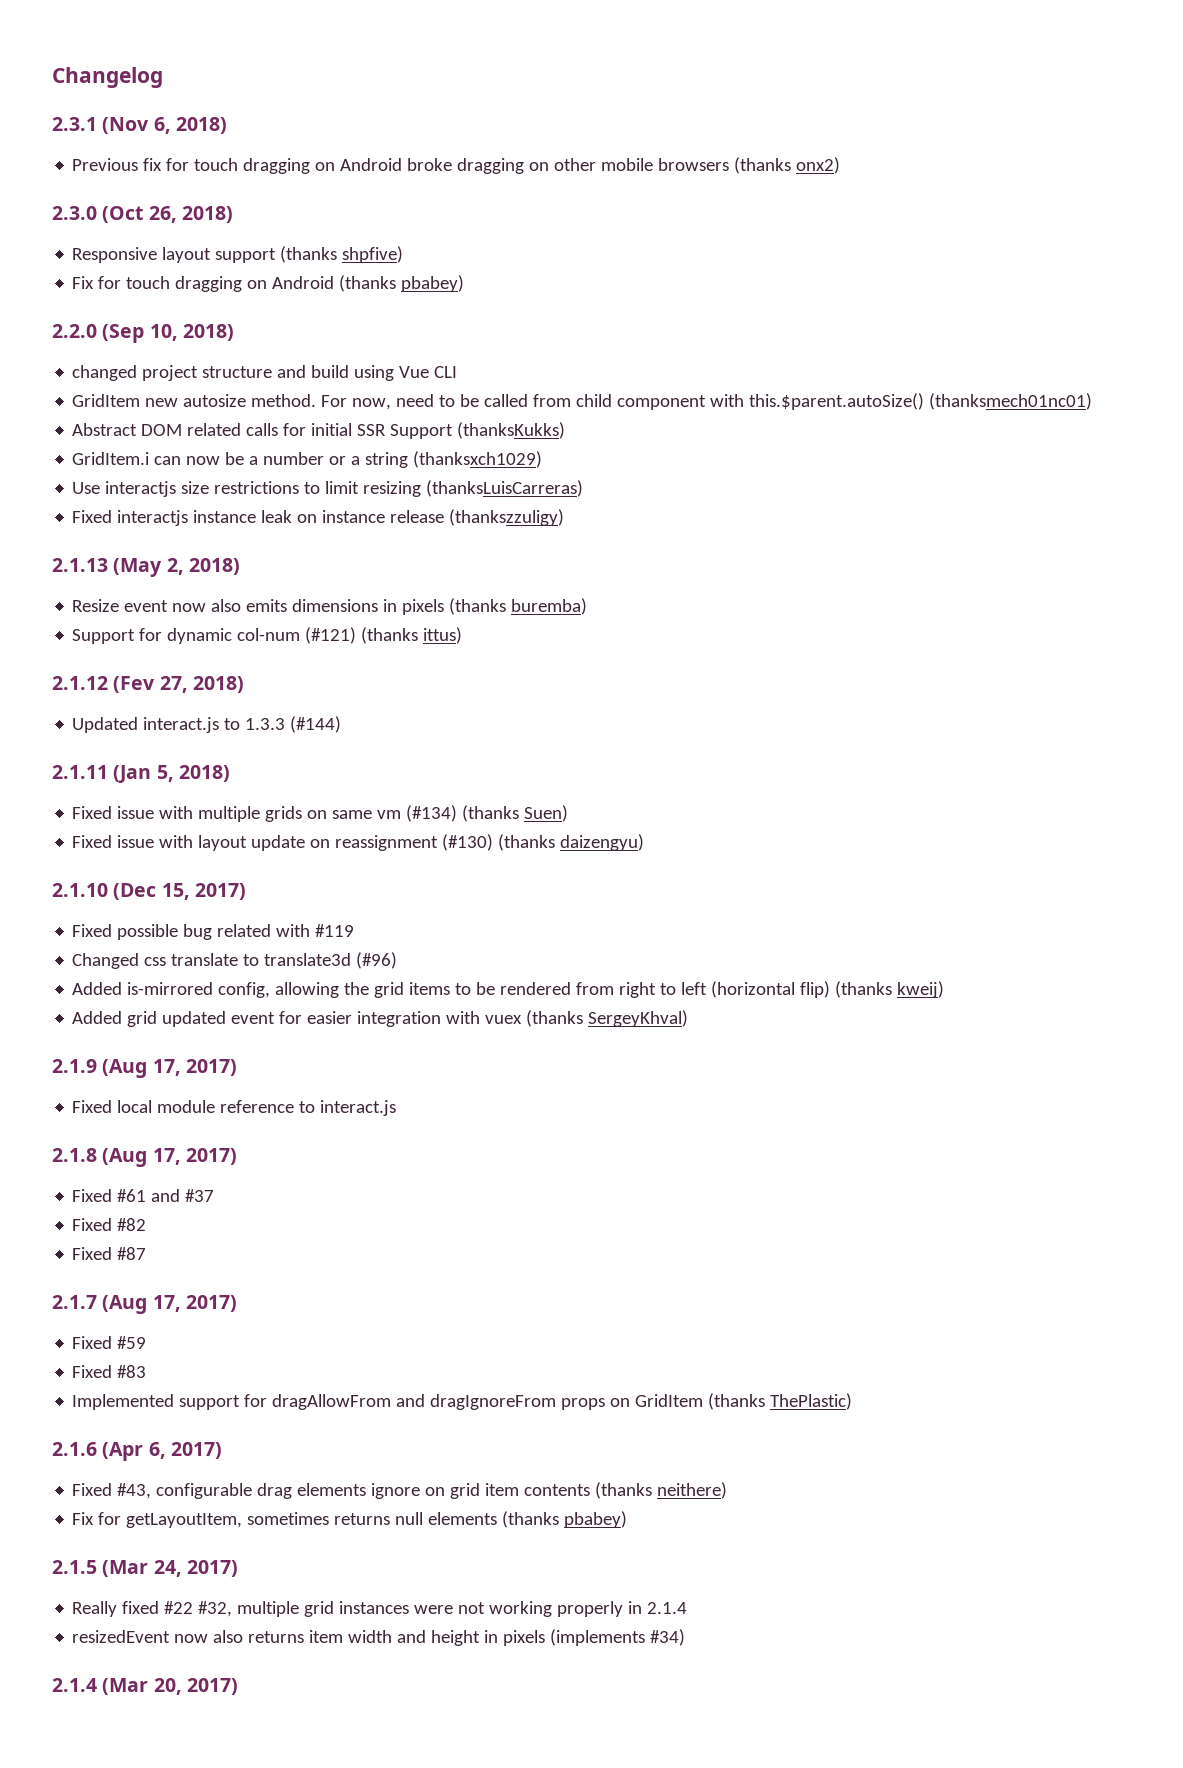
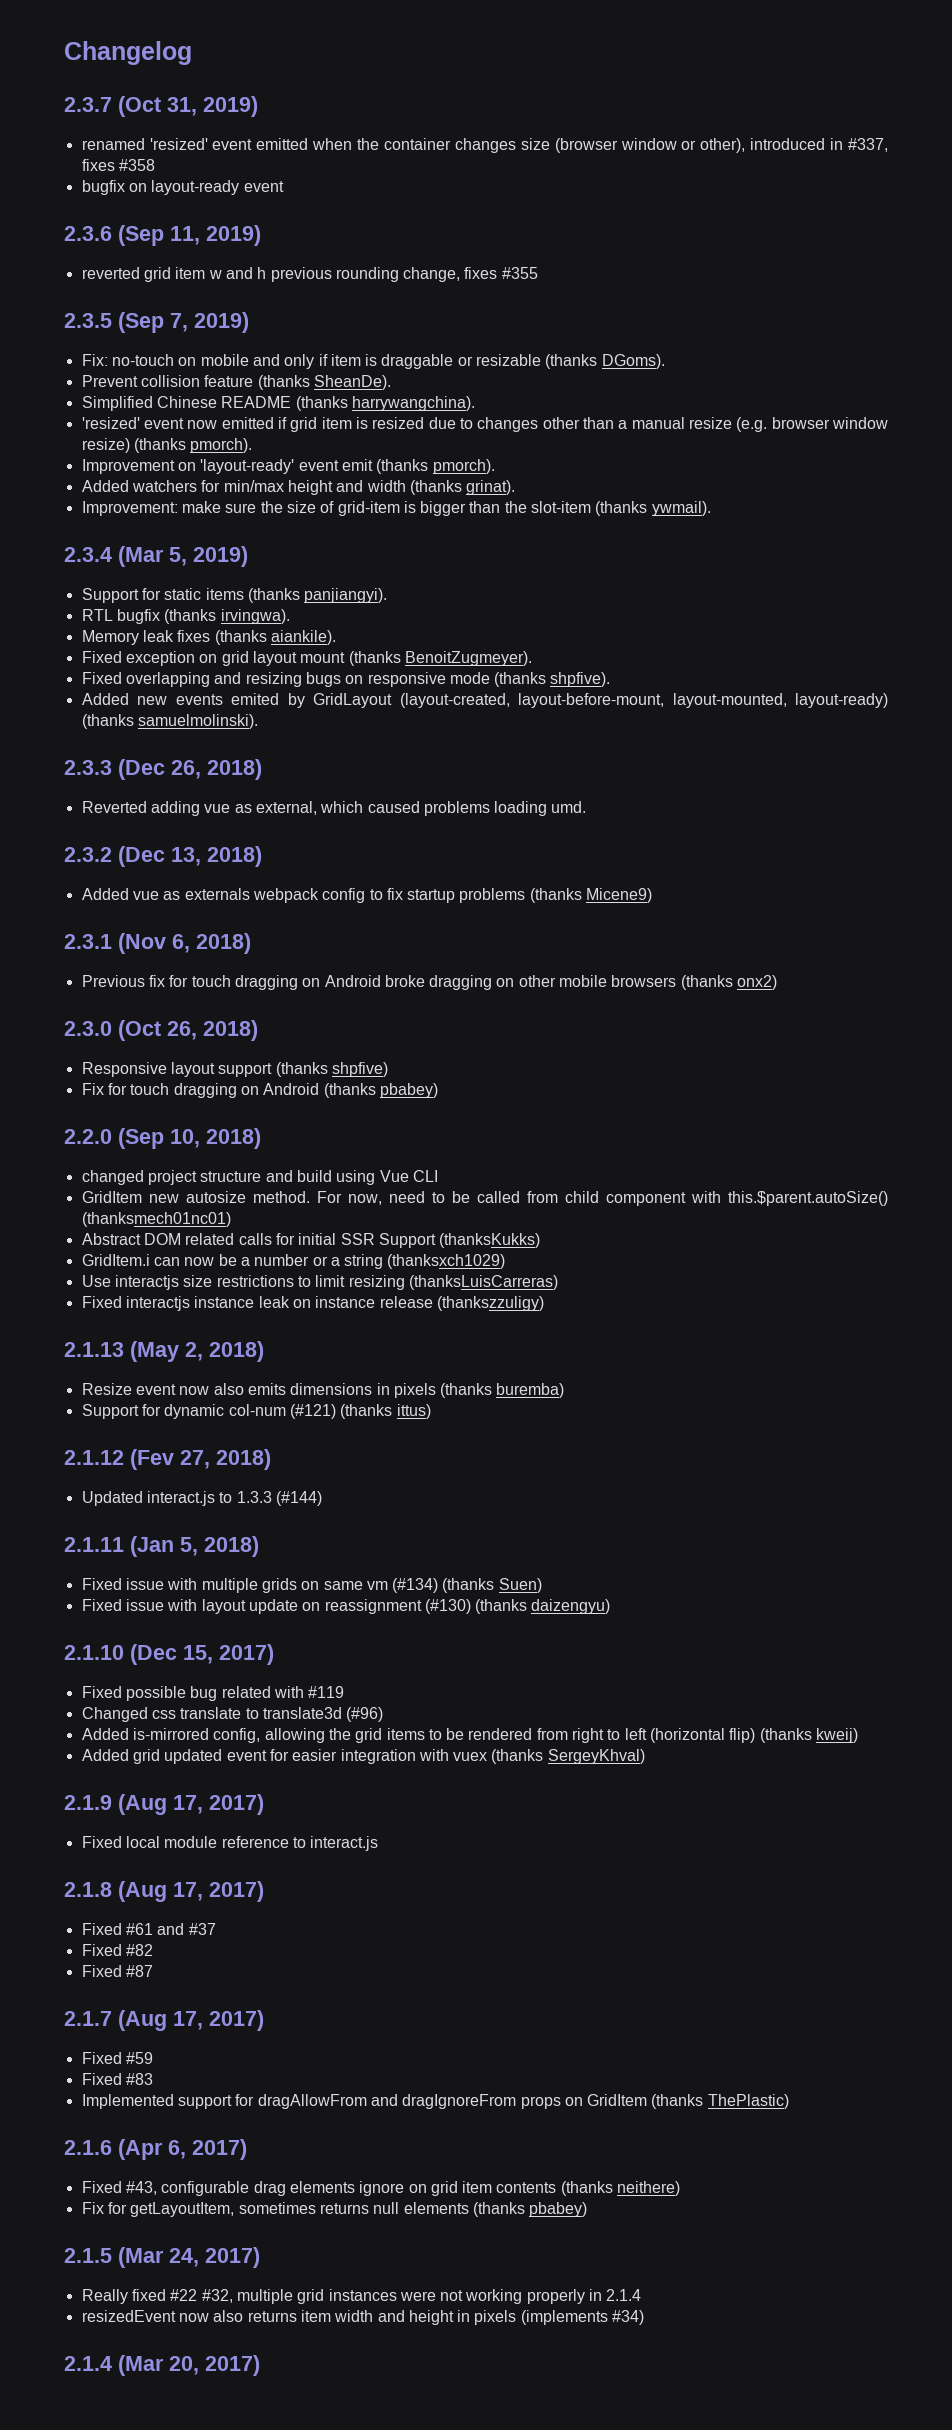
(163, 77) none -> [64,96,258,117] [81,138,888,153] [81,159,155,171] [81,180,284,195] [64,225,261,246] [81,267,538,282] [64,312,249,333] [81,354,665,369] [81,375,391,390] [81,396,475,411] [81,417,888,432] [81,438,253,453] [81,459,495,474] [81,480,516,495] [81,501,711,516] [64,546,248,567] [81,588,388,603] [81,609,290,624] [81,630,336,645] [81,651,532,666] [81,672,611,687] [81,693,888,708] [81,714,258,729] [64,759,262,780] [81,801,587,816] [64,846,262,867] [81,888,653,903] // 2.3.7 (Oct 31, 2019) // renamed 'resized' event emitted when the container changes size (browser window or other), introduced in #337, fixes #358 // bugfix on layout-ready event // 2.3.6 (Sep 11, 2019) // reverted grid item w and h previous rounding change, fixes #355 // 2.3.5 (Sep 7, 2019) // Fix: no-touch on mobile and only if item is draggable or resizable (thanks DGoms). // Prevent collision feature (thanks SheanDe). // Simplified Chinese README (thanks harrywangchina). // 'resized' event now emitted if grid item is resized due to changes other than a manual resize (e.g. browser window resize) (thanks pmorch). // Improvement on 'layout-ready' event emit (thanks pmorch). // Added watchers for min/max height and width (thanks grinat). // Improvement: make sure the size of grid-item is bigger than the slot-item (thanks ywmail). // 2.3.4 (Mar 5, 2019) // Support for static items (thanks panjiangyi). // RTL bugfix (thanks irvingwa). // Memory leak fixes (thanks aiankile). // Fixed exception on grid layout mount (thanks BenoitZugmeyer). // Fixed overlapping and resizing bugs on responsive mode (thanks shpfive). // Added new events emited by GridLayout (layout-created, layout-before-mount, layout-mounted, layout-ready) (thanks samuelmolinski). // 2.3.3 (Dec 26, 2018) // Reverted adding vue as external, which caused problems loading umd. // 2.3.2 (Dec 13, 2018) // Added vue as externals webpack config to fix startup problems (thanks Micene9)

